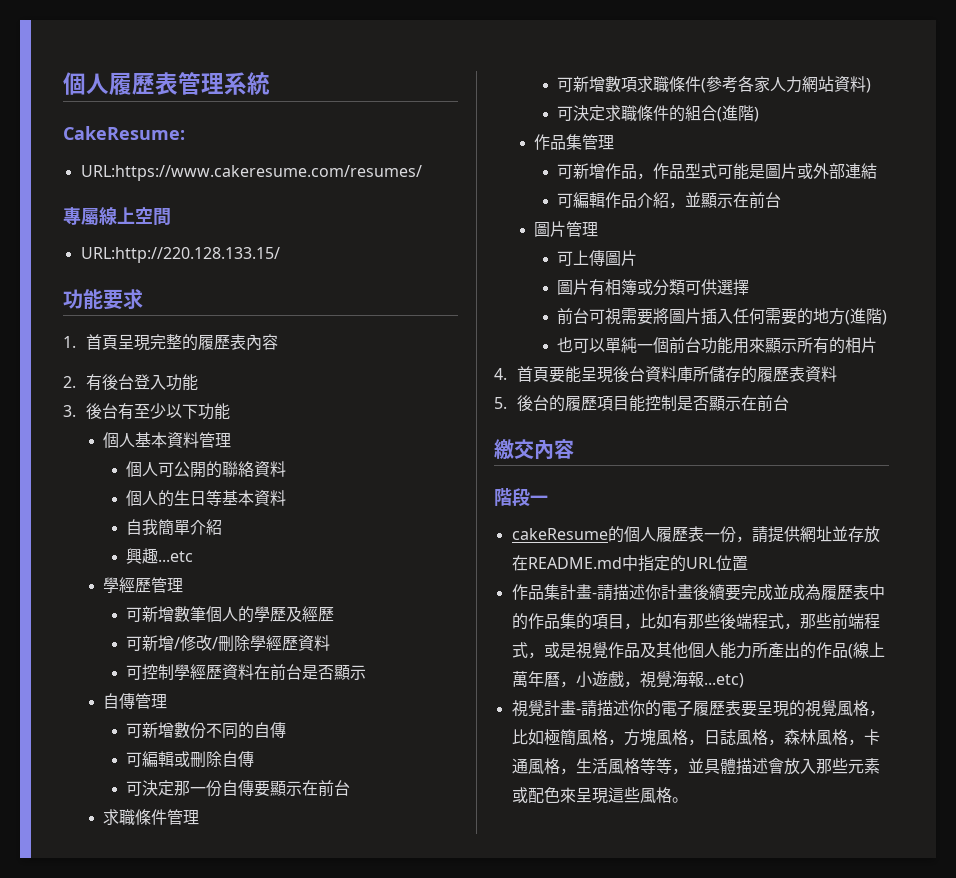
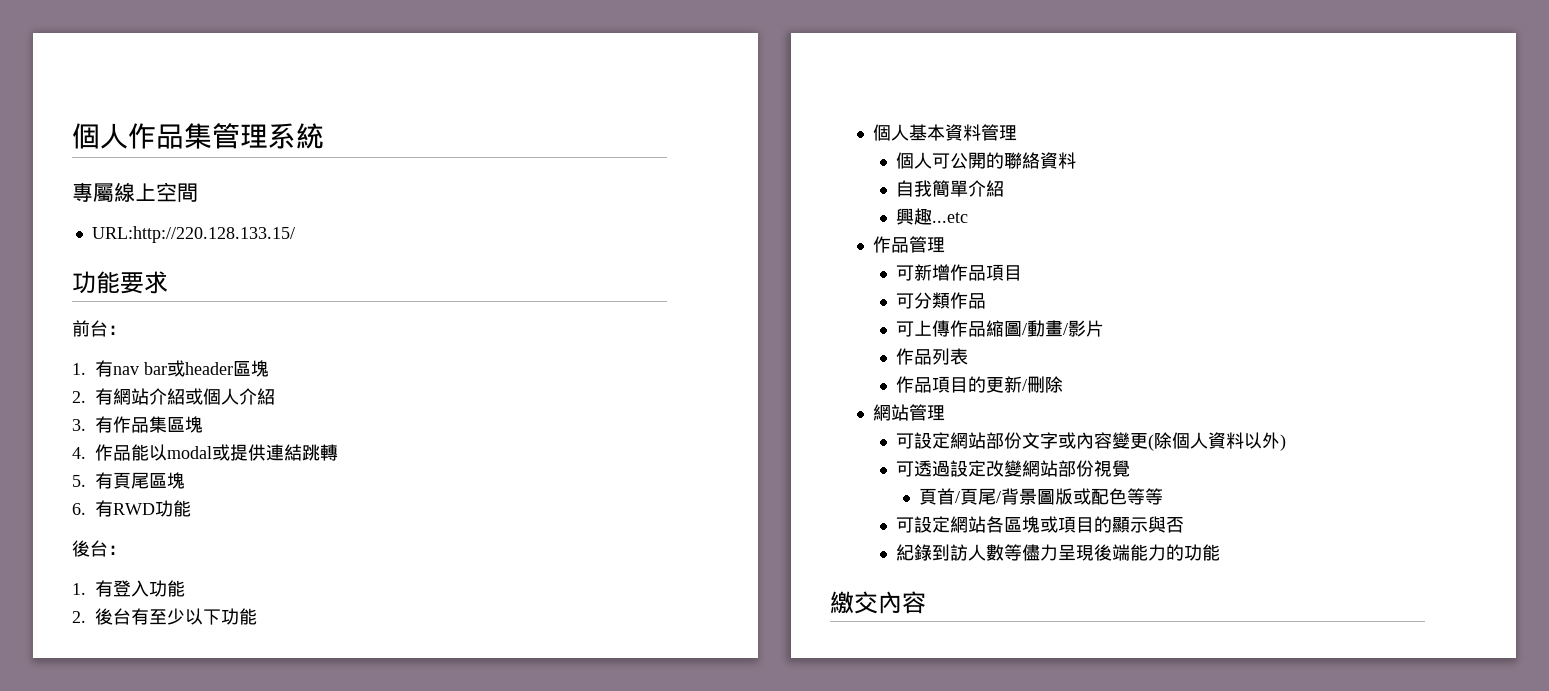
[63,72,178,95] 個人履歷表 -> [72,123,212,149] 個人作品集
[63,126,185,140] [80,165,422,181] // CakeResume: // URL:https://www.cakeresume.com/resumes/ -> (324, 136) none
[63,334,278,351] [63,374,134,391] 1.首頁呈現完整的履歷表內容 // 2.有後台 -> [72,320,126,337] [72,360,270,377] [72,388,276,405] [72,416,204,433] [72,444,339,461] [72,472,186,489] [72,500,192,517] [72,540,126,557] [72,580,114,597] 前台： // 1.有nav bar或header區塊 // 2.有網站介紹或個人介紹 // 3.有作品集區塊 // 4.作品能以modal或提供連結跳轉 // 5.有頁尾區塊 // 6.有RWD功能 // 後台： // 1.有
[63,405,76,417] 3. -> [72,611,86,623] 2.
[126,490,287,507] // 個人的生日等基本資料 -> (1077, 160) none
[103,577,184,593] [126,606,335,623] [126,635,331,652] [126,664,367,681] [103,693,168,709] [126,722,287,739] [126,751,255,768] [126,780,351,797] [103,809,200,826] [557,76,872,93] [557,105,760,122] [534,134,583,150] // 學經歷管理 // 可新增數筆個人的學歷及經歷 // 可新增/修改/刪除學經歷資料 // 可控制學經歷資料在前台是否顯示 // 自傳管理 // 可新增數份不同的自傳 // 可編輯或刪除自傳 // 可決定那一份自傳要顯示在前台 // 求職條件管理 // 可新增數項求職條件(參考各家人力網站資料) // 可決定求職條件的組合(進階) // 作品集 -> [873,236,910,253] // 作品
[637,163,878,180] [557,192,782,209] [534,221,599,237] [557,250,638,266] [557,279,750,296] [557,308,888,325] [557,337,878,354] [494,366,837,383] [494,395,789,412] [494,439,574,460] [494,488,548,506] [511,526,880,543] [511,555,748,572] [511,584,885,601] [511,613,880,630] [511,642,885,659] [511,671,744,688] [511,700,885,717] [511,729,880,746] [511,758,880,775] [511,787,688,804] ，作品型式可能是圖片或外部連結 // 可編輯作品介紹，並顯示在前台 // 圖片管理 // 可上傳圖片 // 圖片有相簿或分類可供選擇 // 前台可視需要將圖片插入任何需要的地方(進階) // 也可以單純一個前台功能用來顯示所有的相片 // 4.首頁要能呈現後台資料庫所儲存的履歷表資料 // 5.後台的履歷項目能控制是否顯示在前台 // 繳交內容 // 階段一 // cakeResume的個人履歷表一份，請提供網址並存放在README.md中指定的URL位置 // 作品集計畫-請描述你計畫後續要完成並成為履歷表中的作品集的項目，比如有那些後端程式，那些前端程式，或是視覺作品及其他個人能力所產出的作品(線上萬年曆，小遊戲，視覺海報...etc) // 視覺計畫-請描述你的電子履歷表要呈現的視覺風格，比如極簡風格，方塊風格，日誌風格，森林風格，卡通風格，生活風格等等，並具體描述會放入那些元素或配色來呈現這些風格。 -> [986,264,1023,281] [896,292,987,309] [896,320,1105,337] [896,348,969,365] [896,376,1064,393] [873,404,946,421] [896,432,1287,451] [896,460,1131,477] [919,488,1164,505] [896,516,1185,533] [896,544,1221,561] [830,591,926,614] 項目 // 可分類作品 // 可上傳作品縮圖/動畫/影片 // 作品列表 // 作品項目的更新/刪除 // 網站管理 // 可設定網站部份文字或內容變更(除個人資料以外) // 可透過設定改變網站部份視覺 // 頁首/頁尾/背景圖版或配色等等 // 可設定網站各區塊或項目的顯示與否 // 紀錄到訪人數等儘力呈現後端能力的功能 // 繳交內容

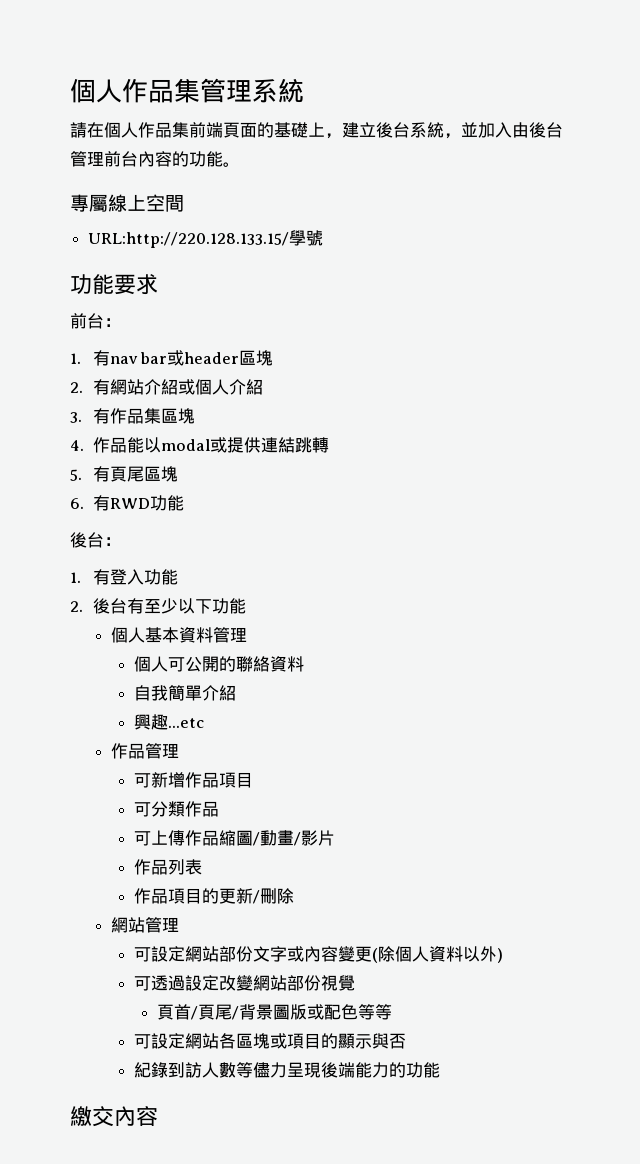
(324, 136) none -> [70,122,563,139] [70,151,240,167] // 請在個人作品集前端頁面的基礎上，建立後台系統，並加入由後台管理前台內容的功能。
(295, 234) none -> [289,230,324,246] 學號

